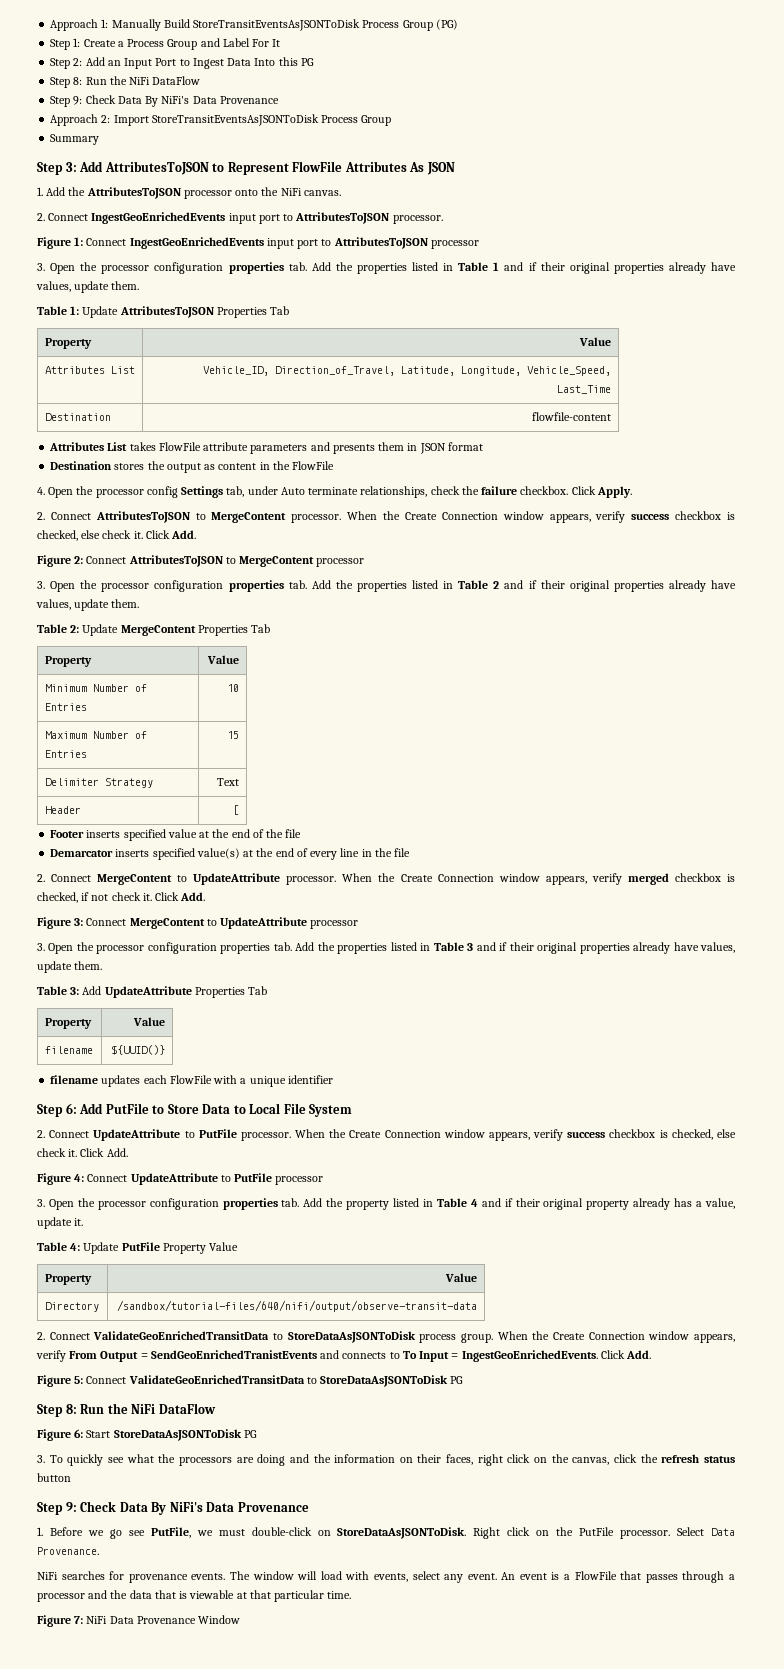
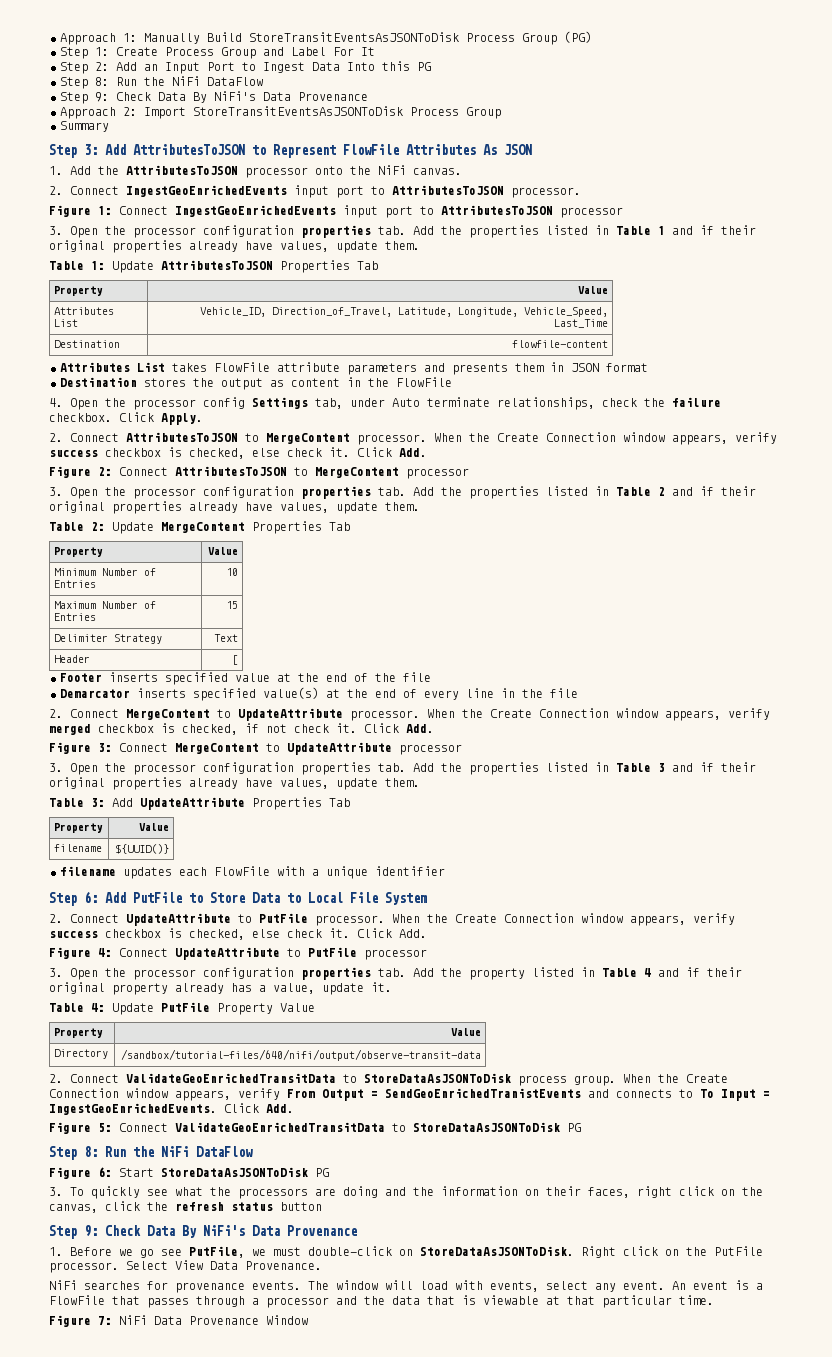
[117,41,124,47] a -> (158, 51) none
(705, 1531) none -> [175,1260,203,1270] View

